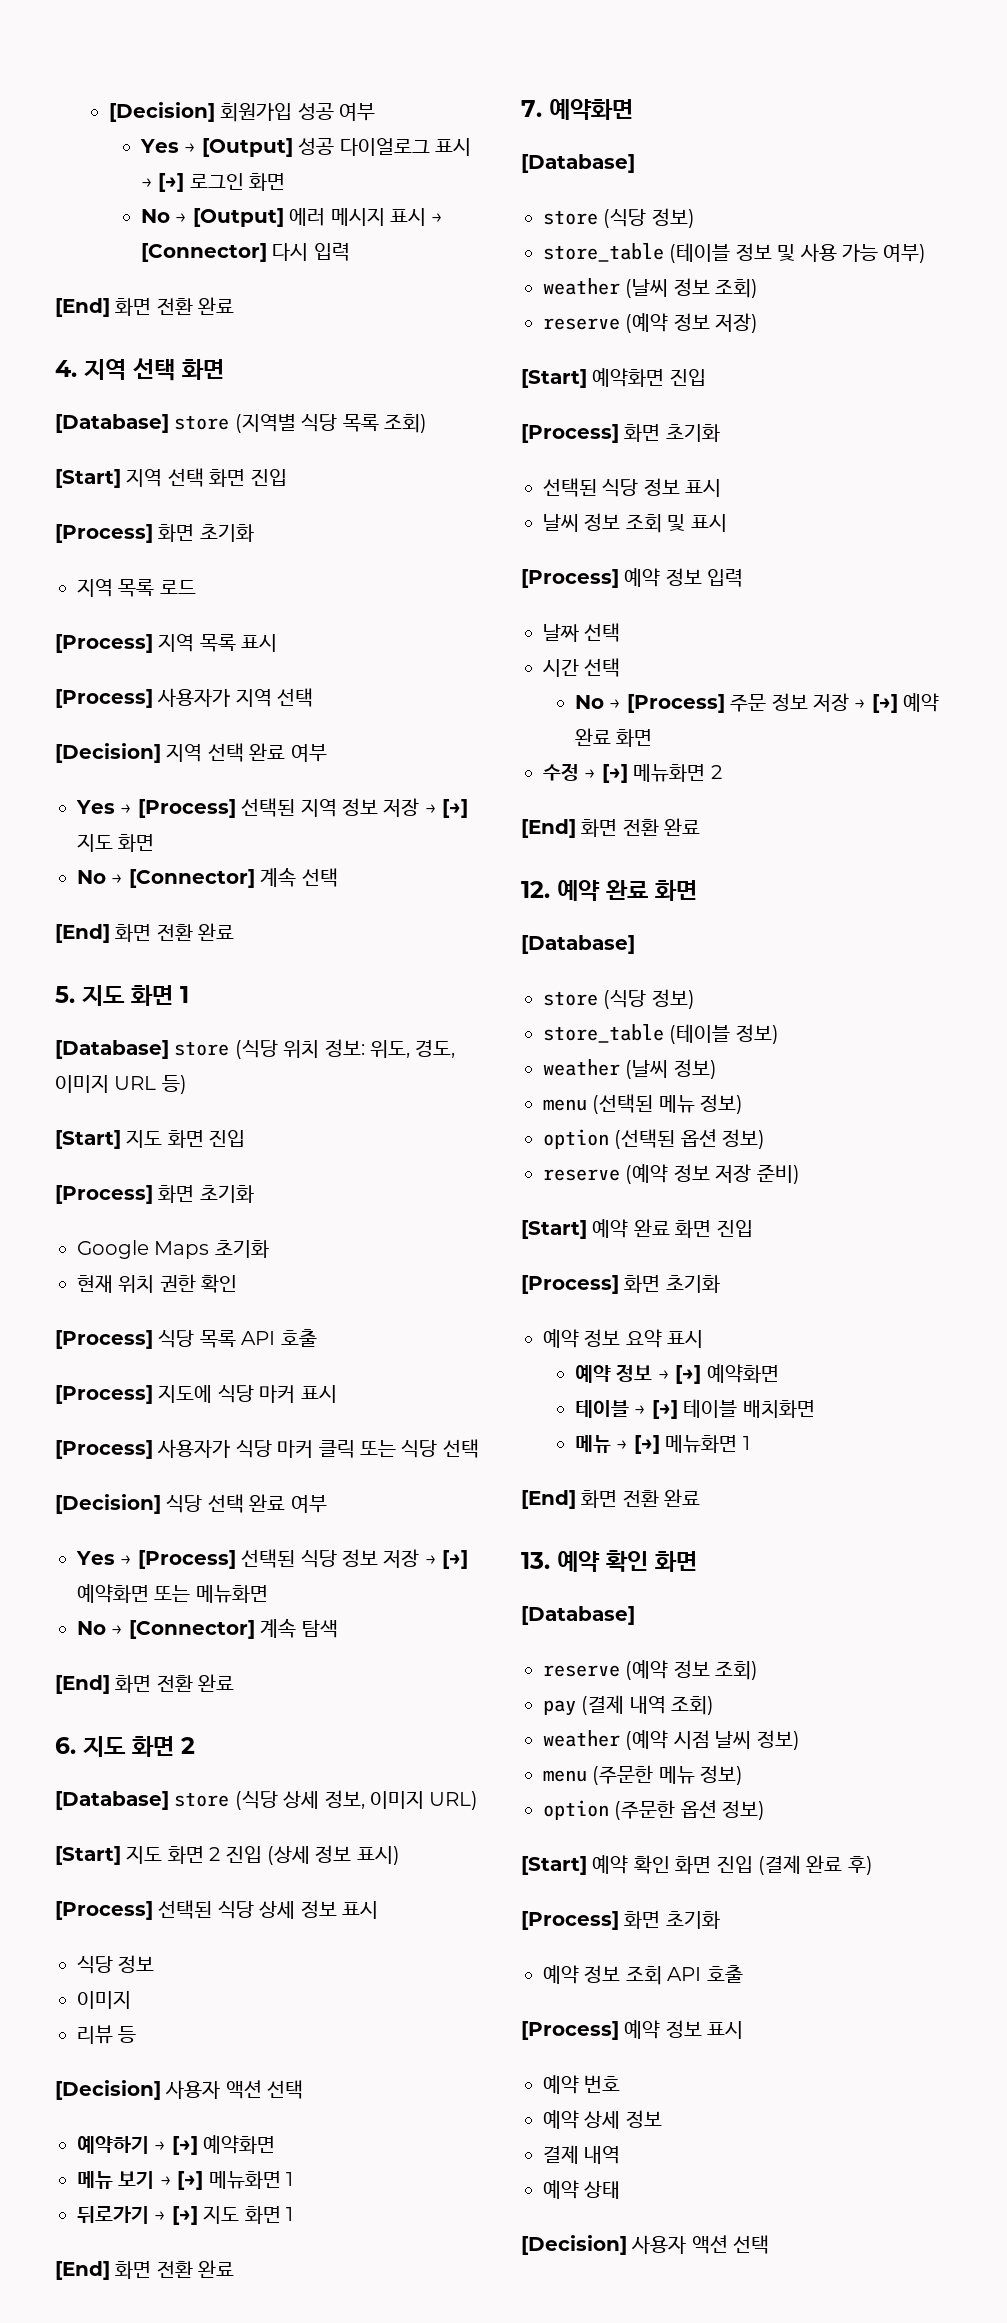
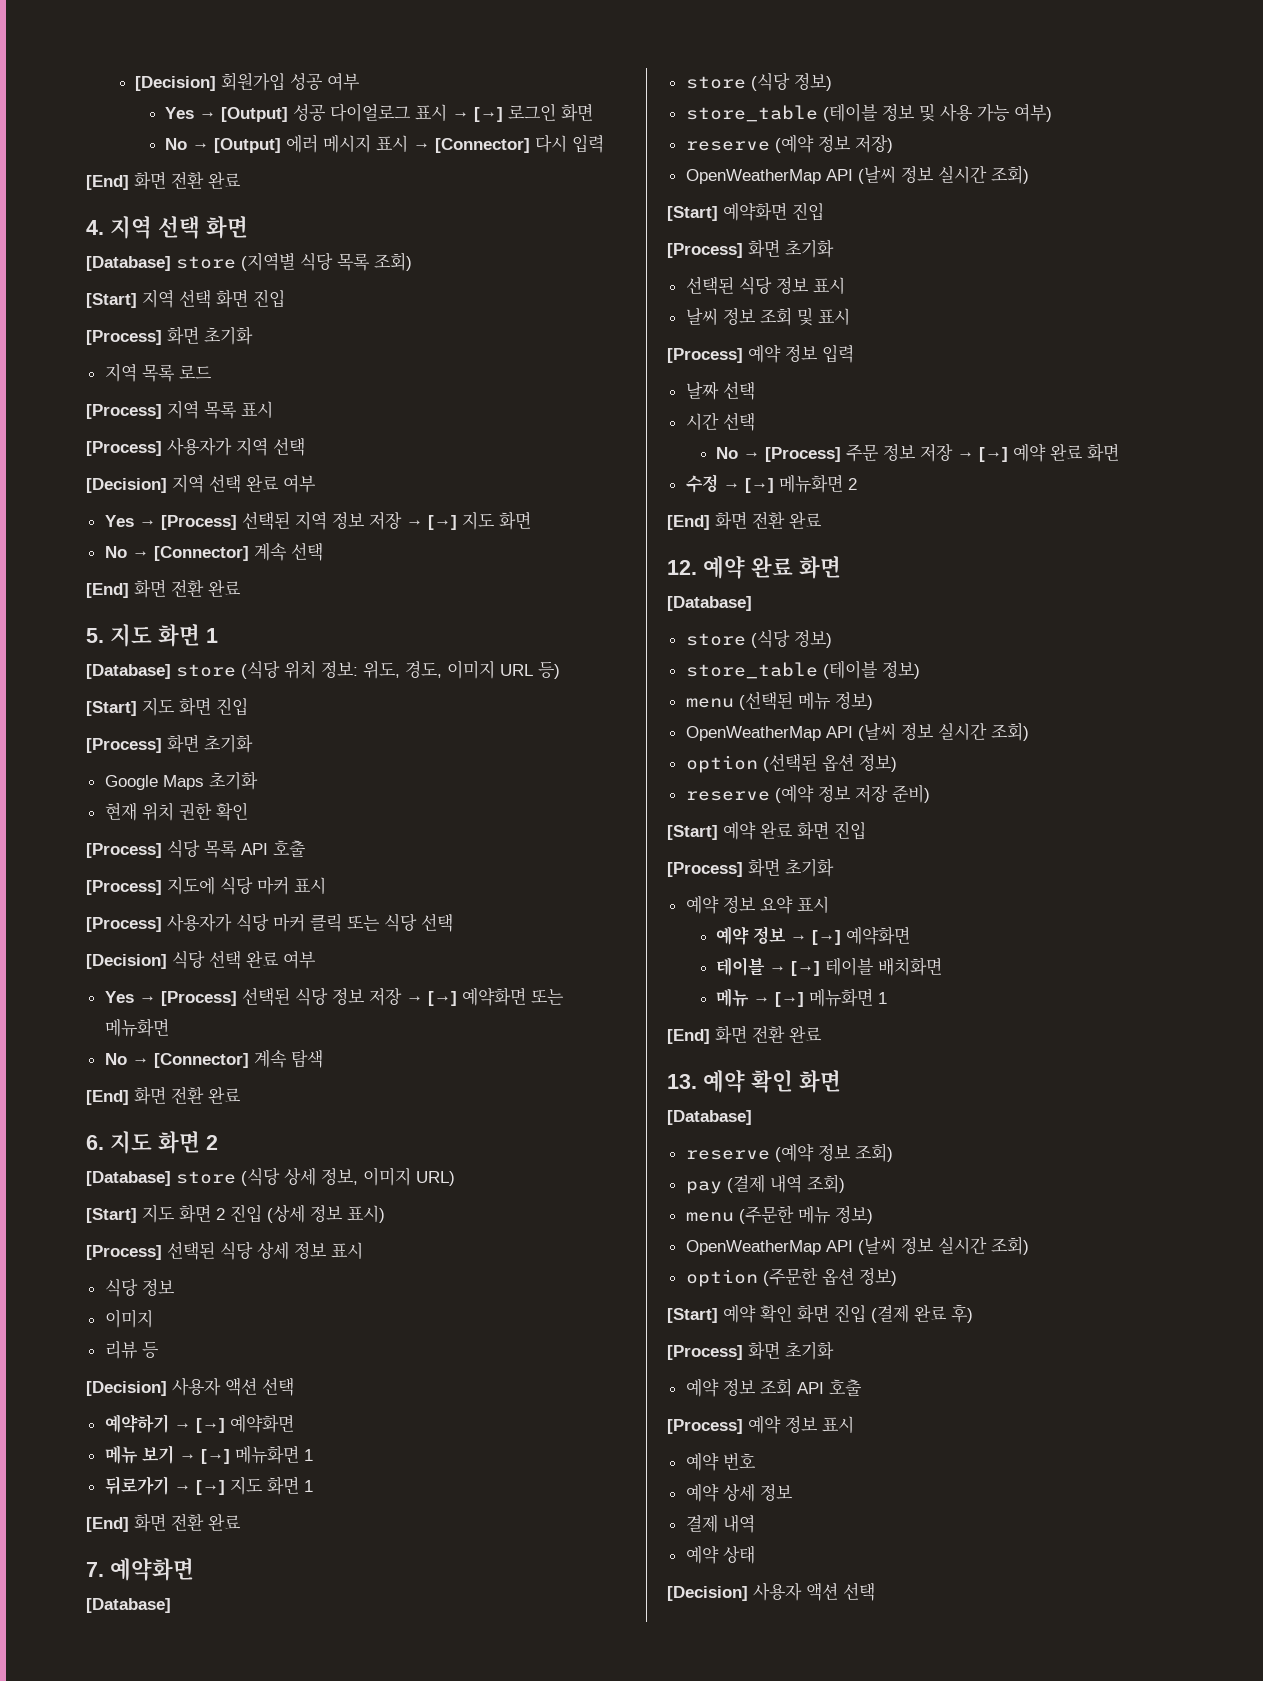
[543,278,759,298] // weather (날씨 정보 조회) -> (1052, 112) none
(759, 323) none -> [685,165,1029,184] // OpenWeatherMap API (날씨 정보 실시간 조회)
[543,1059,717,1079] // weather (날씨 정보) -> (920, 670) none
(744, 1104) none -> [685,722,1029,741] // OpenWeatherMap API (날씨 정보 실시간 조회)
[543,1730,800,1750] // weather (예약 시점 날씨 정보) -> (845, 1183) none
(744, 1775) none -> [685,1236,1029,1255] // OpenWeatherMap API (날씨 정보 실시간 조회)

